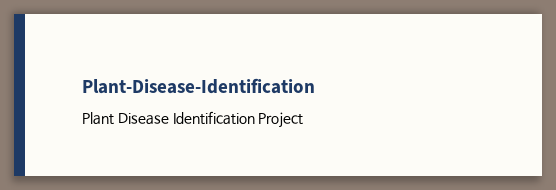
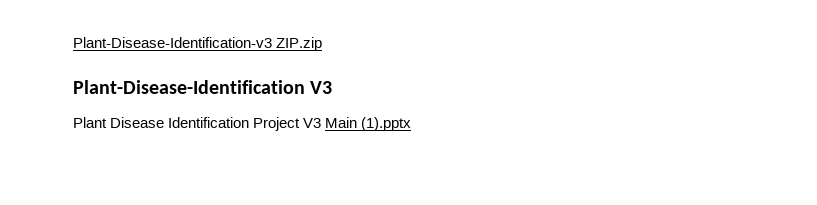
(82, 86) none -> [73,37,323,51] Plant-Disease-Identification-v3 ZIP.zip //
(315, 86) none -> [310,81,333,94] V3
(304, 120) none -> [303,117,412,131] V3 Main (1).pptx

